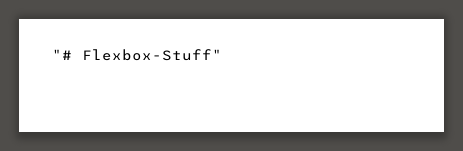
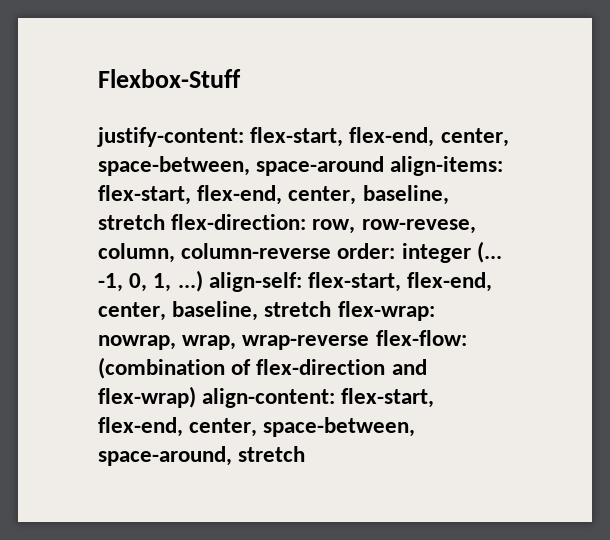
[52,49,222,61] "# Flexbox-Stuff" -> [98,69,241,88] [97,127,509,147] [98,156,504,176] [98,185,449,205] [98,214,476,234] [98,241,502,263] [98,270,493,292] [98,301,435,321] [98,330,467,350] [98,357,427,379] [98,386,435,408] [98,417,416,437] [98,446,306,466] Flexbox-Stuff // justify-content: flex-start, flex-end, center, space-between, space-around align-items: flex-start, flex-end, center, baseline, stretch flex-direction: row, row-revese, column, column-reverse order: integer (... -1, 0, 1, ...) align-self: flex-start, flex-end, center, baseline, stretch flex-wrap: nowrap, wrap, wrap-reverse flex-flow: (combination of flex-direction and flex-wrap) align-content: flex-start, flex-end, center, space-between, space-around, stretch

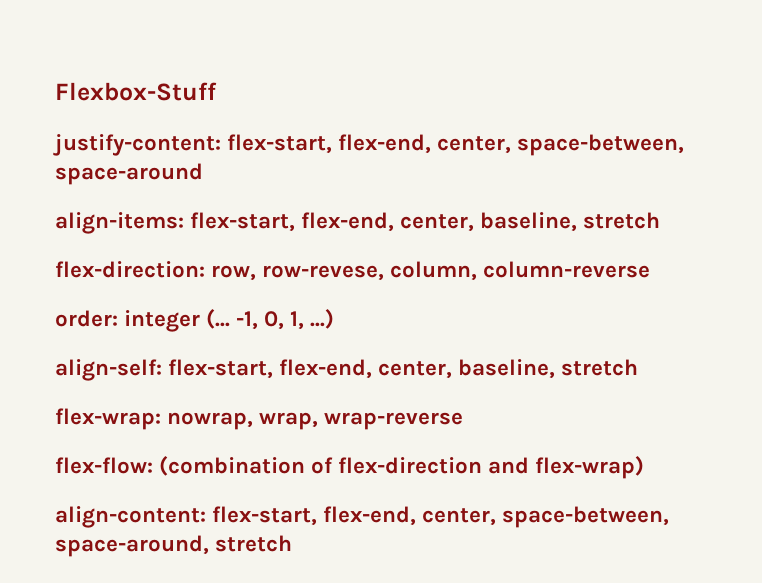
(385, 166) none -> (203, 174) //
(165, 222) none -> (661, 220) //
(332, 251) none -> (651, 269) //
(203, 281) none -> (335, 319) //
(332, 309) none -> (639, 367) //
(370, 342) none -> (464, 421) //
(196, 397) none -> (645, 467) //

